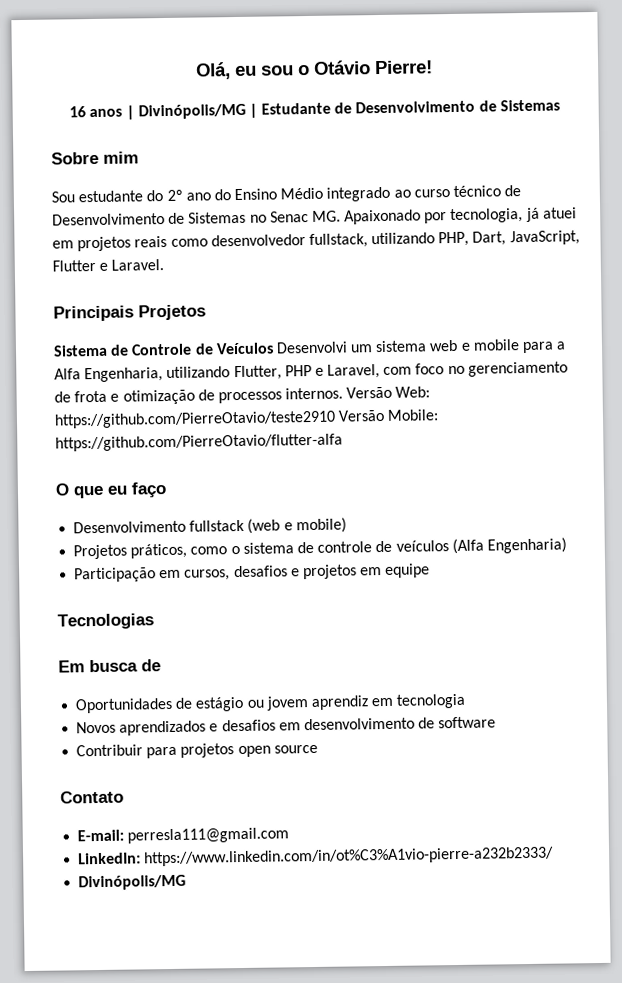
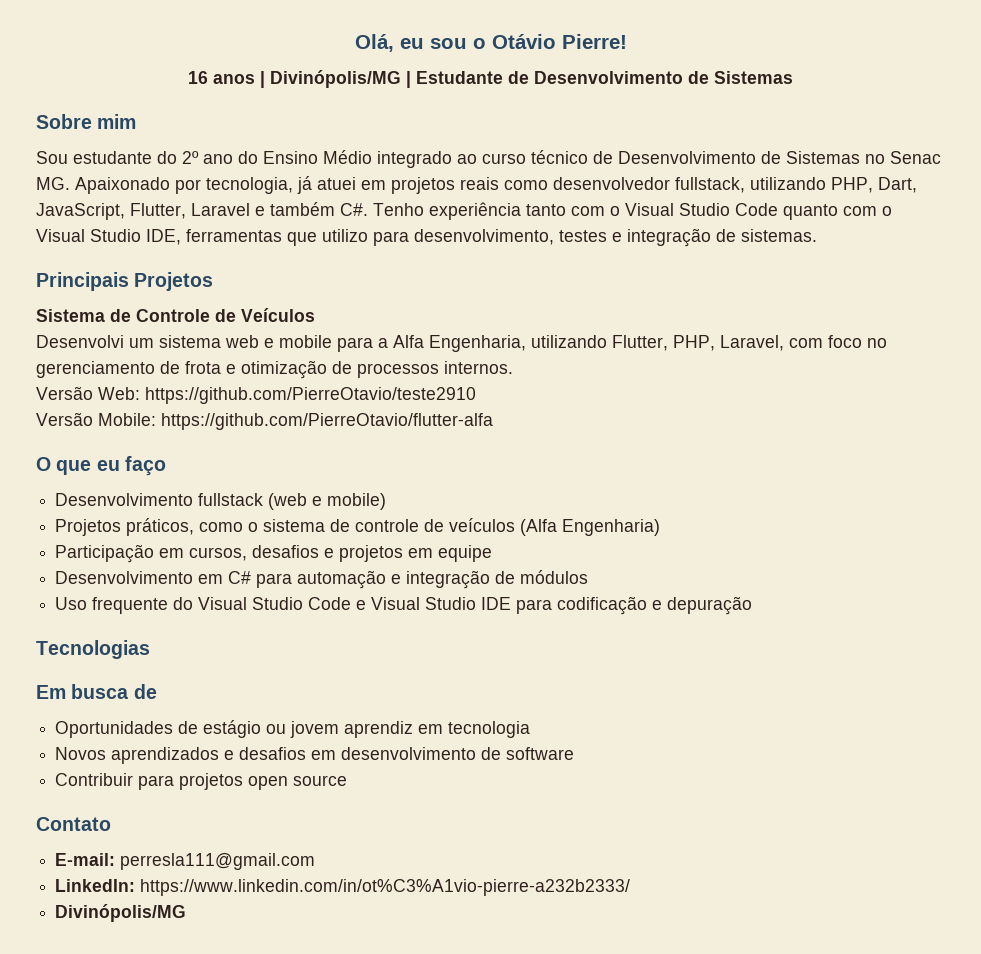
[52,259,165,272] Flutter e Laravel. -> [130,202,892,220] [36,228,817,247] Flutter, Laravel e também C#. Tenho experiência tanto com o Visual Studio Code quanto com o Visual Studio IDE, ferramentas que utilizo para desenvolvimento, testes e integração de sistemas.
(274, 348) none -> (315, 315) //
[284,364,324,377] PHP e -> [673,335,715,351] PHP,
(344, 393) none -> (513, 367) //
(336, 419) none -> (476, 395) //
(431, 570) none -> [55,570,589,589] [55,596,753,615] // Desenvolvimento em C# para automação e integração de módulos // Uso frequente do Visual Studio Code e Visual Studio IDE para codificação e depuração

